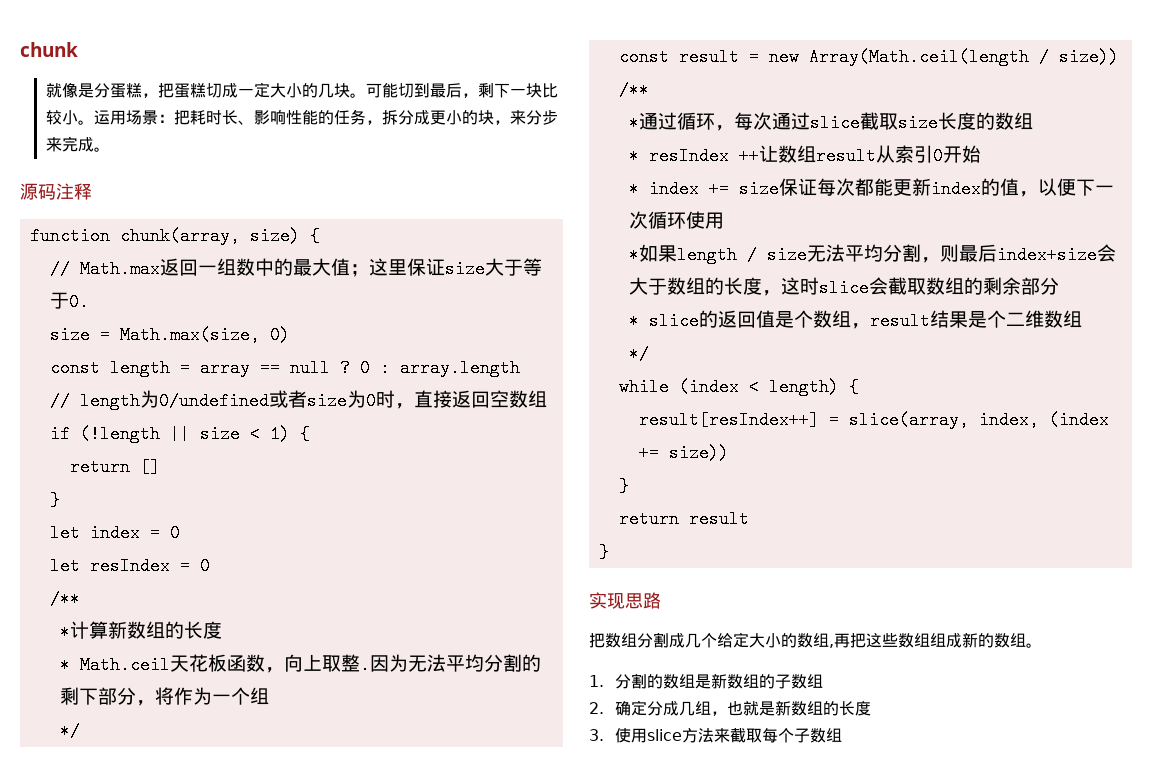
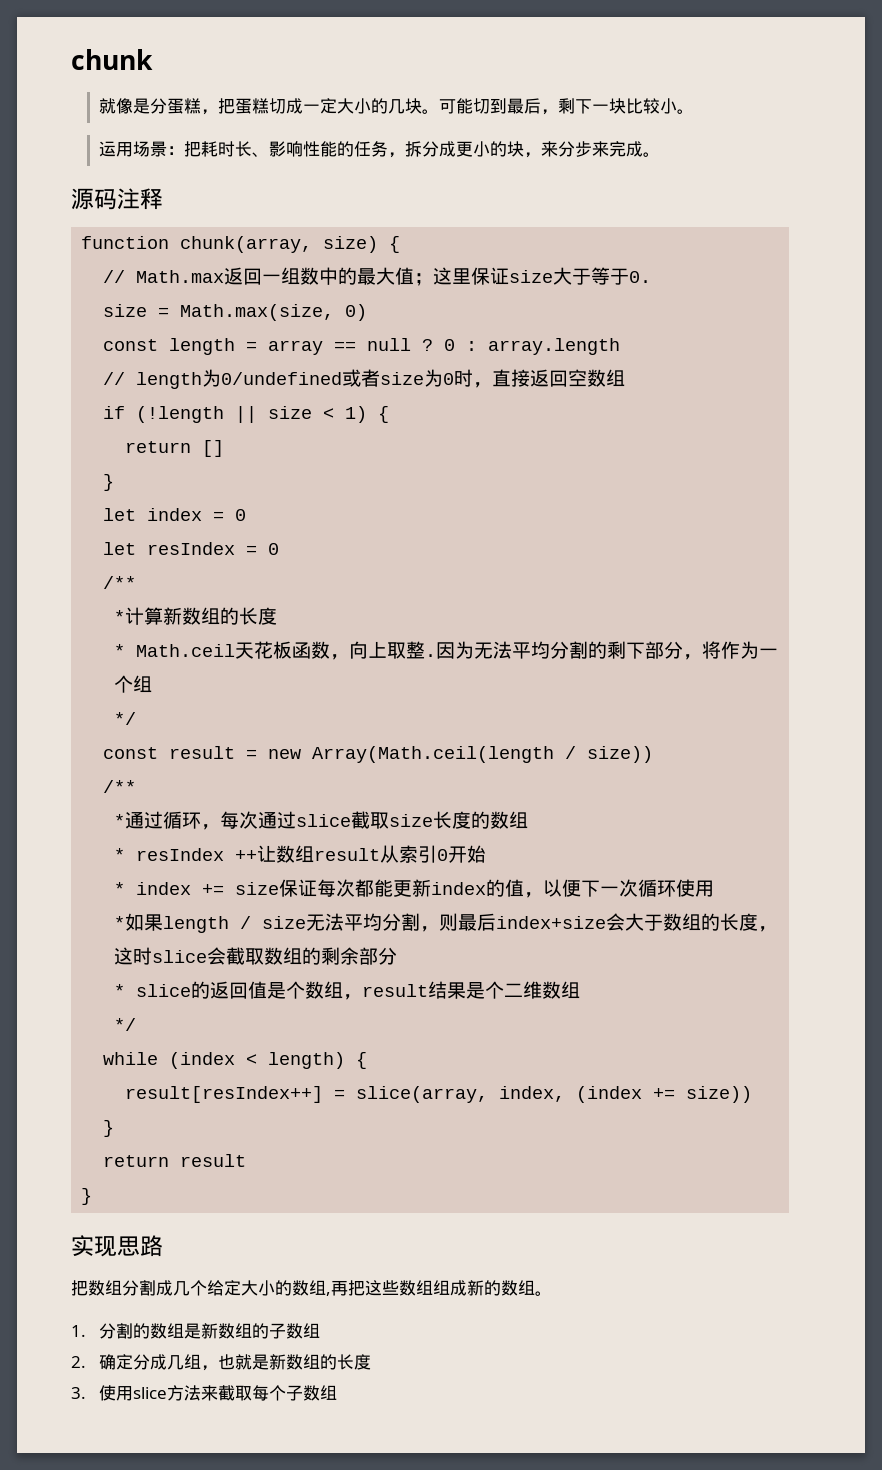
(94, 122) none -> (694, 111) //

